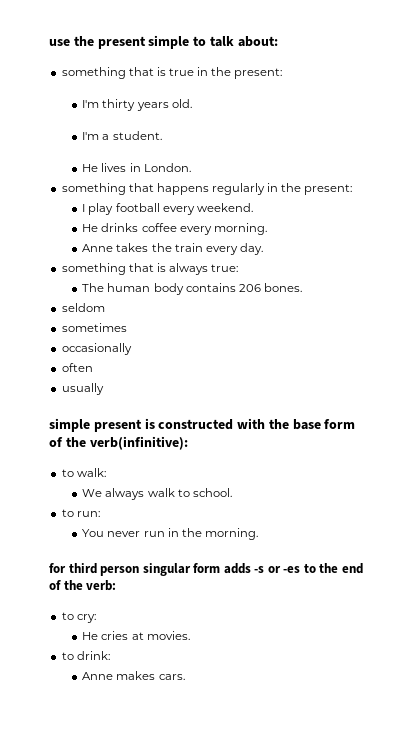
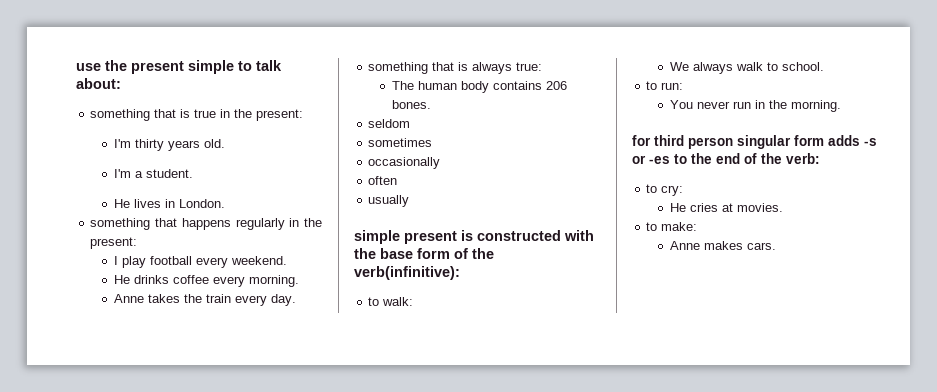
[76,651,110,660] drink: -> [661,222,698,231] make:

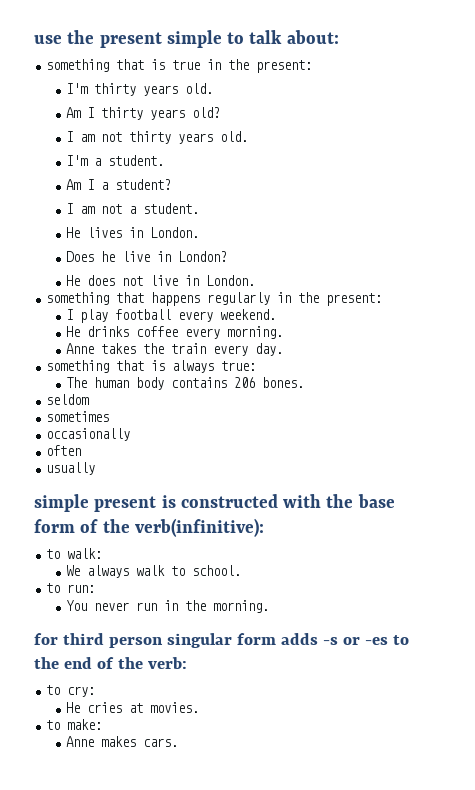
[113,169,193,178] [113,199,161,208] I'm a student. // He lives -> [66,107,221,120] [66,131,249,144] [66,155,165,166] [66,179,172,190] [66,203,200,214] [66,227,200,238] [66,251,228,262] [66,275,179,286] Am I thirty years old? // I am not thirty years old. // I'm a student. // Am I a student? // I am not a student. // He lives in London. // Does he live in London? // He does not live

